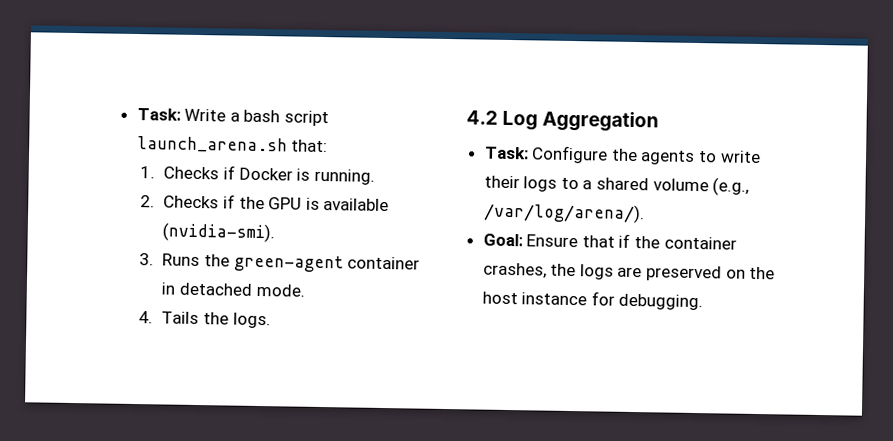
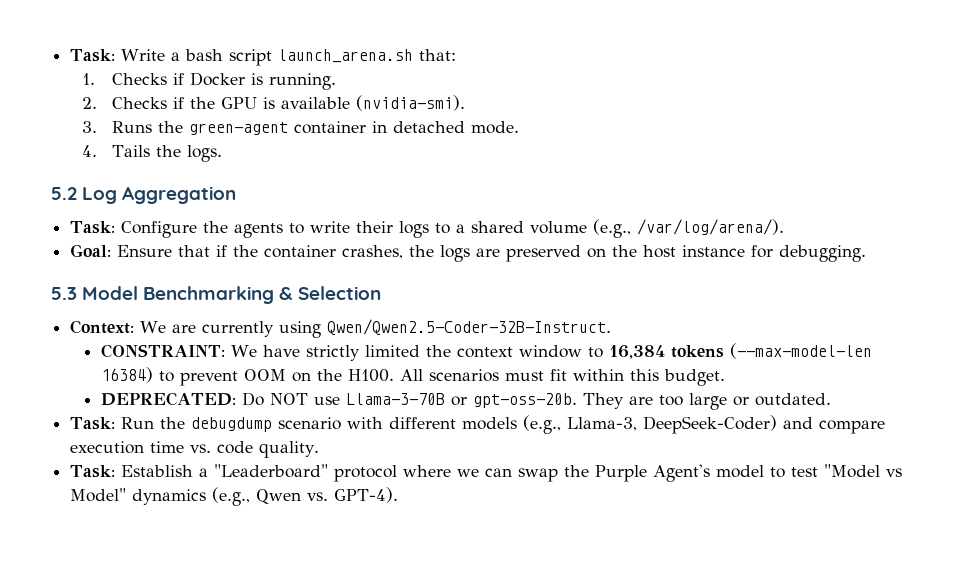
[466,110,498,125] 4.2 -> [51,187,77,200] 5.2
(704, 302) none -> [51,286,381,304] [70,319,612,338] [100,343,872,361] [100,367,725,386] [100,392,831,410] [70,415,886,434] [70,441,320,458] [70,464,903,482] [70,487,399,506] // 5.3 Model Benchmarking & Selection // Context: We are currently using Qwen/Qwen2.5-Coder-32B-Instruct. // CONSTRAINT: We have strictly limited the context window to 16,384 tokens (--max-model-len 16384) to prevent OOM on the H100. All scenarios must fit within this budget. // DEPRECATED: Do NOT use Llama-3-70B or gpt-oss-20b. They are too large or outdated. // Task: Run the debugdump scenario with different models (e.g., Llama-3, DeepSeek-Coder) and compare execution time vs. code quality. // Task: Establish a "Leaderboard" protocol where we can swap the Purple Agent's model to test "Model vs Model" dynamics (e.g., Qwen vs. GPT-4).

